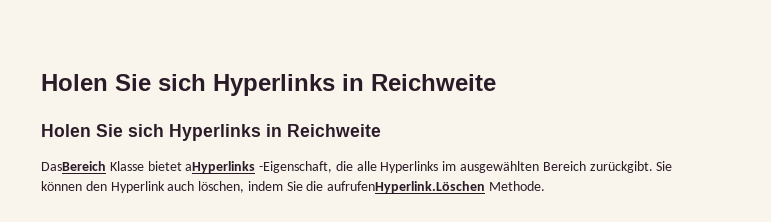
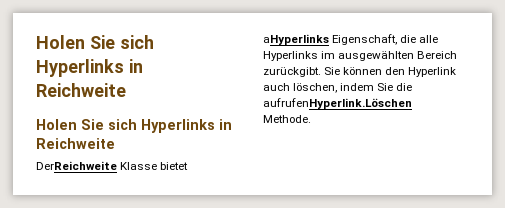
[41,161,106,171] DasBereich -> [36,161,117,170] DerReichweite
[259,161,333,173] -Eigenschaft, -> [332,34,398,45] Eigenschaft,

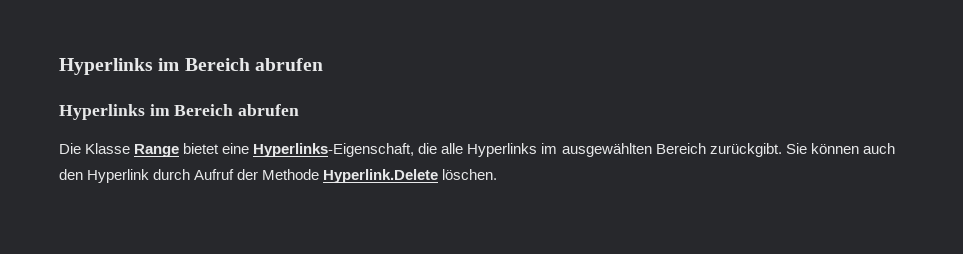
[36,35,154,49] [36,59,143,77] [36,83,126,97] [36,119,232,133] [36,138,115,149] [36,161,189,170] [263,34,398,45] Holen Sie sich Hyperlinks in Reichweite // Holen Sie sich Hyperlinks in Reichweite // DerReichweite Klasse bietet aHyperlinks Eigenschaft, -> [59,58,323,75] [59,104,300,120] [59,143,415,157] Hyperlinks im Bereich abrufen // Hyperlinks im Bereich abrufen // Die Klasse Range bietet eine Hyperlinks-Eigenschaft,
(383, 71) none -> [862,143,895,154] auch
[263,83,413,93] [263,98,412,109] [263,115,311,123] auch löschen, indem Sie die aufrufenHyperlink.Löschen Methode. -> [153,169,498,183] durch Aufruf der Methode Hyperlink.Delete löschen.

